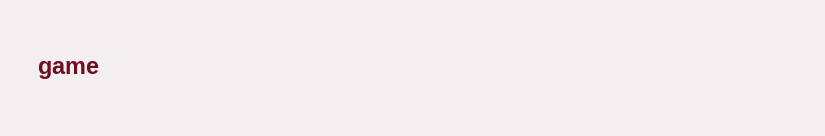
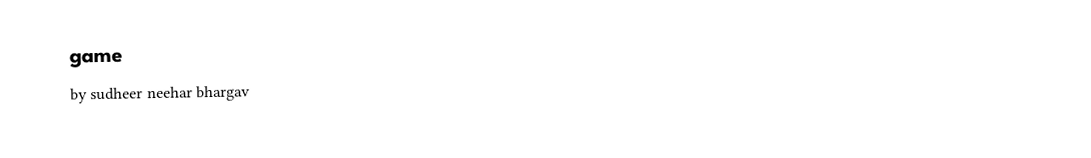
(99, 70) none -> [70,85,250,104] // by sudheer neehar bhargav

